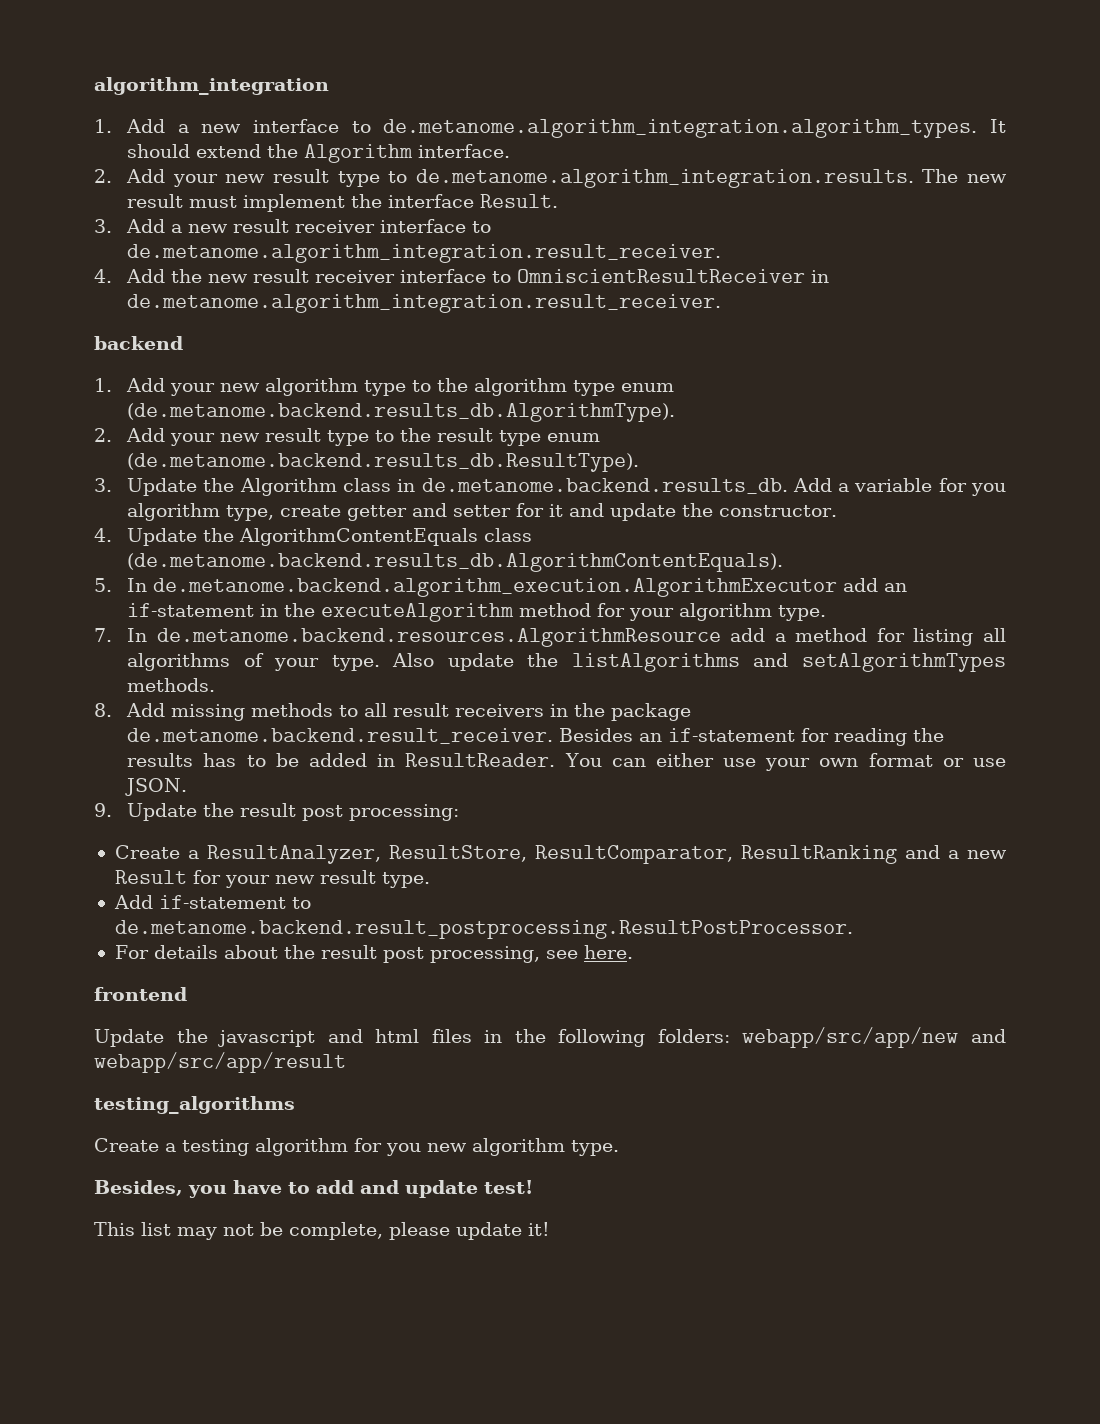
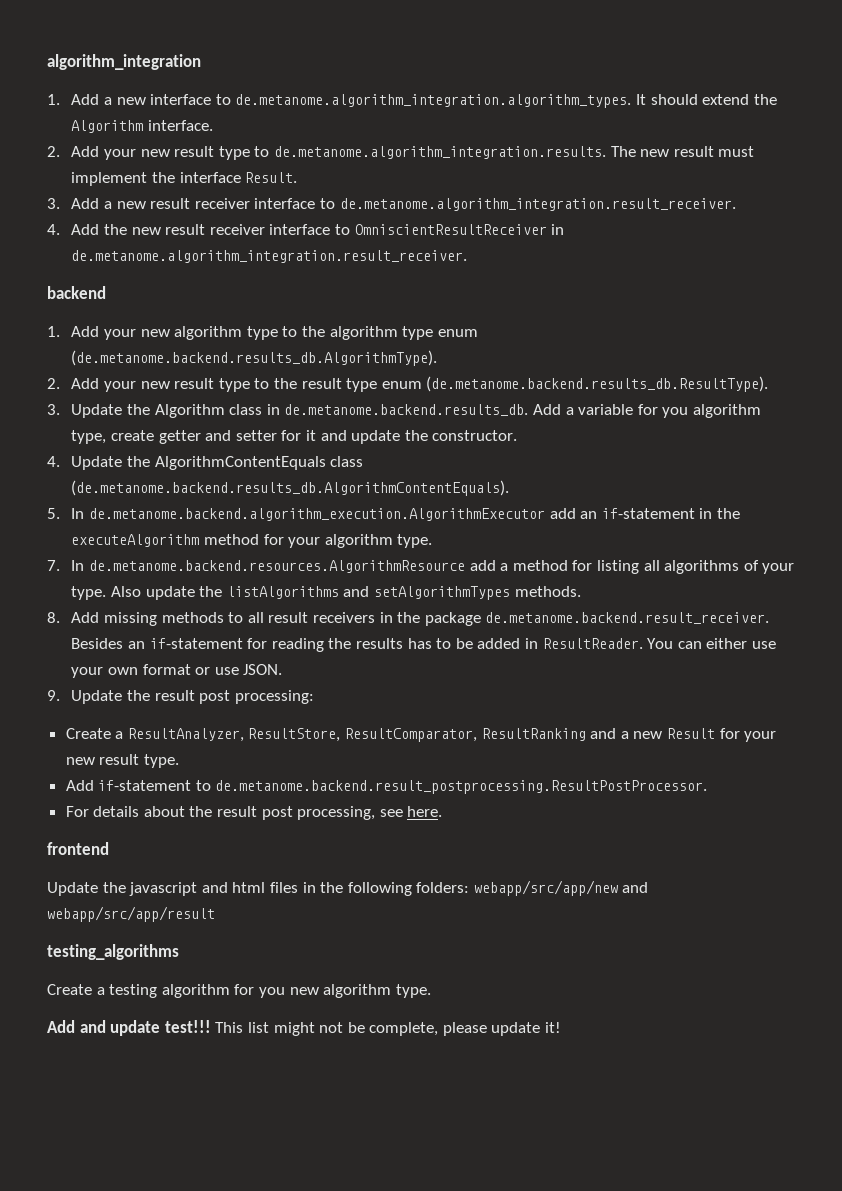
[94,1180,533,1198] Besides, you have to add and update test! // -> [47,1020,211,1036] Add and update test!!!
[177,1227,217,1240] may -> [273,1022,315,1036] might

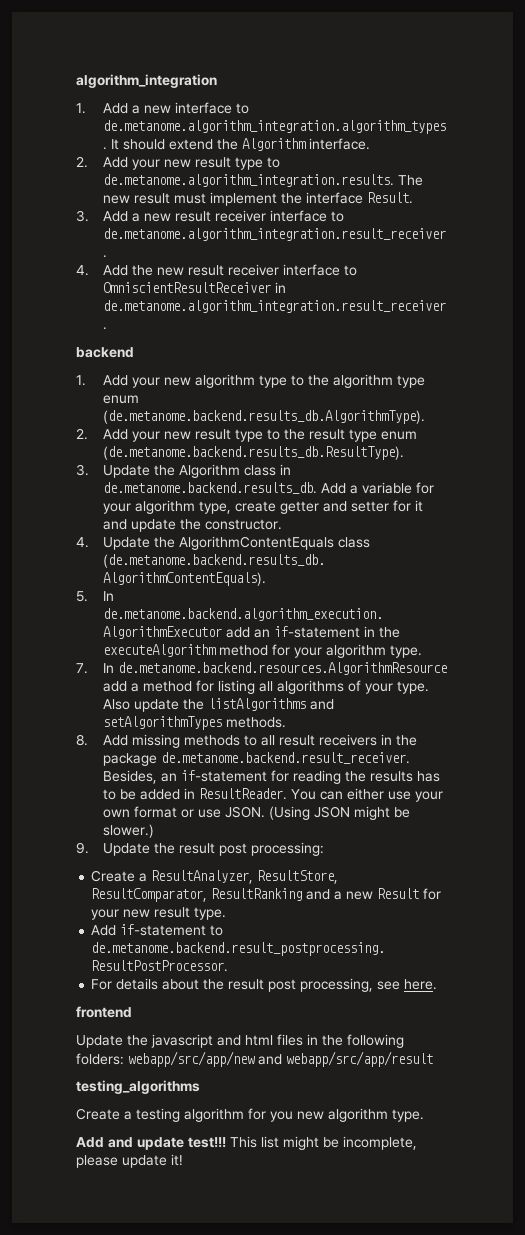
[662,407,689,418] you -> [103,503,132,514] your
[71,638,124,649] Besides -> [103,770,158,784] Besides,
(283, 669) none -> [269,806,411,820] [103,824,155,838] (Using JSON might be slower.)
[319,1022,439,1036] not be complete, -> [323,1136,417,1150] be incomplete,

